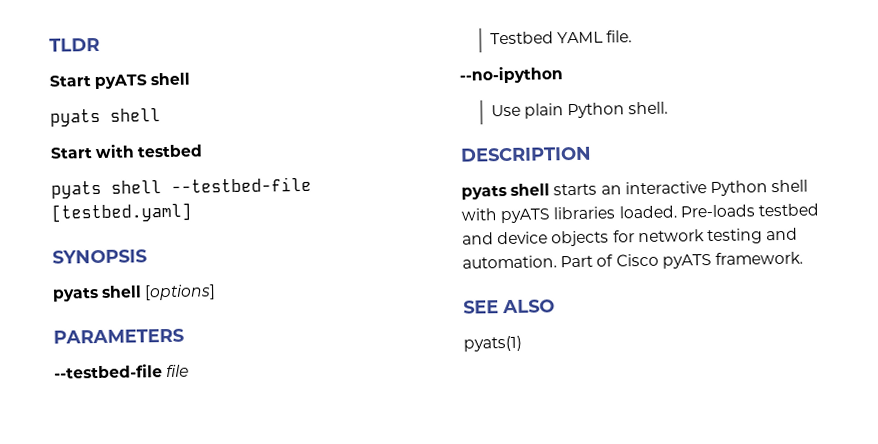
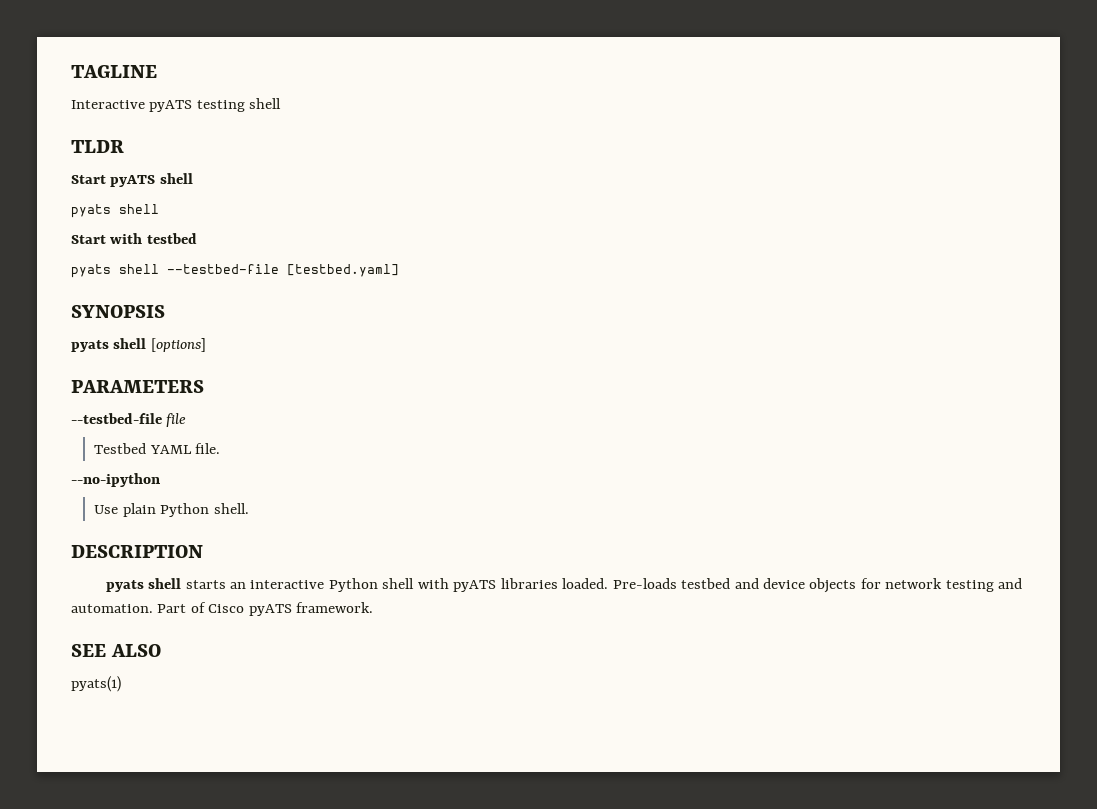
(49, 44) none -> [71,65,157,78] [71,98,282,112] TAGLINE // Interactive pyATS testing shell //

